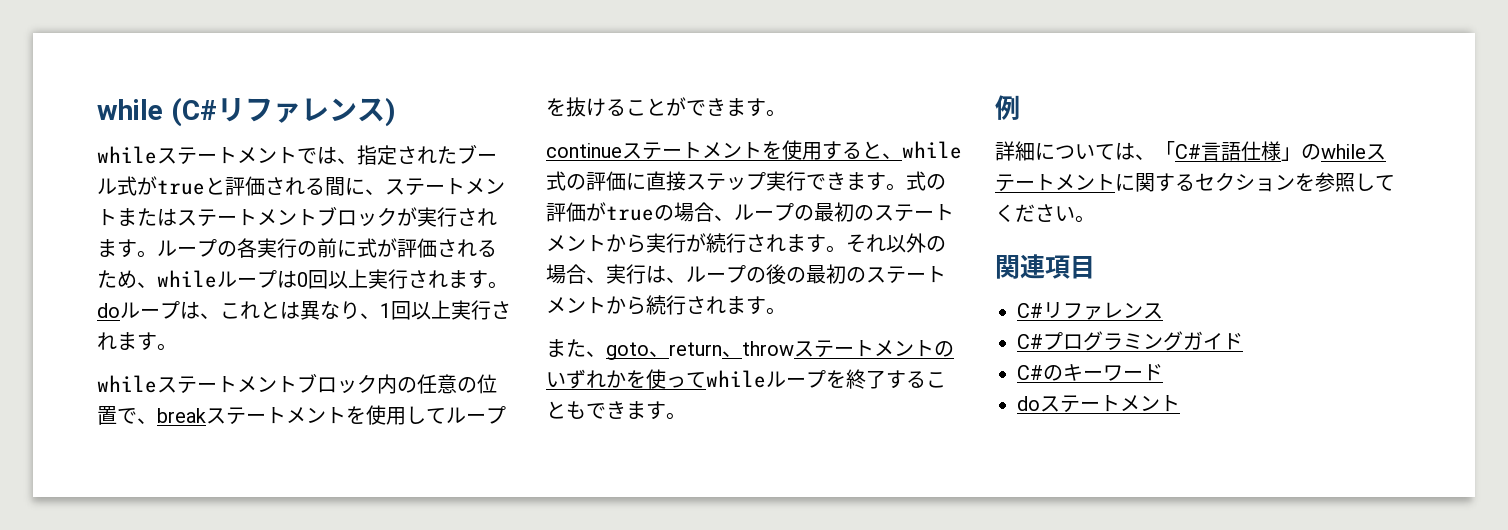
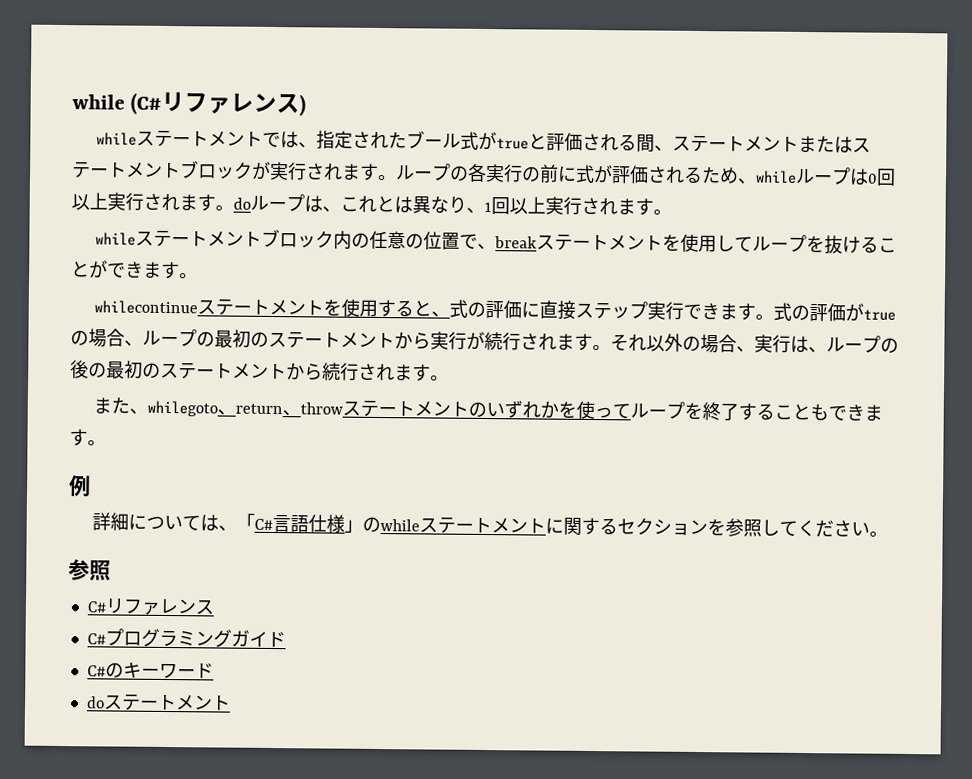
[345,178,365,195] に -> (656, 143) none
[546,143,622,158] continue -> [94,300,199,315] whilecontinue
[902,141,962,159] while -> (451, 314) none
[606,342,649,360] goto -> [147,400,219,417] whilegoto
[706,370,766,388] while -> (632, 411) none
[995,254,1095,279] 関連項目 -> [68,559,111,581] 参照

